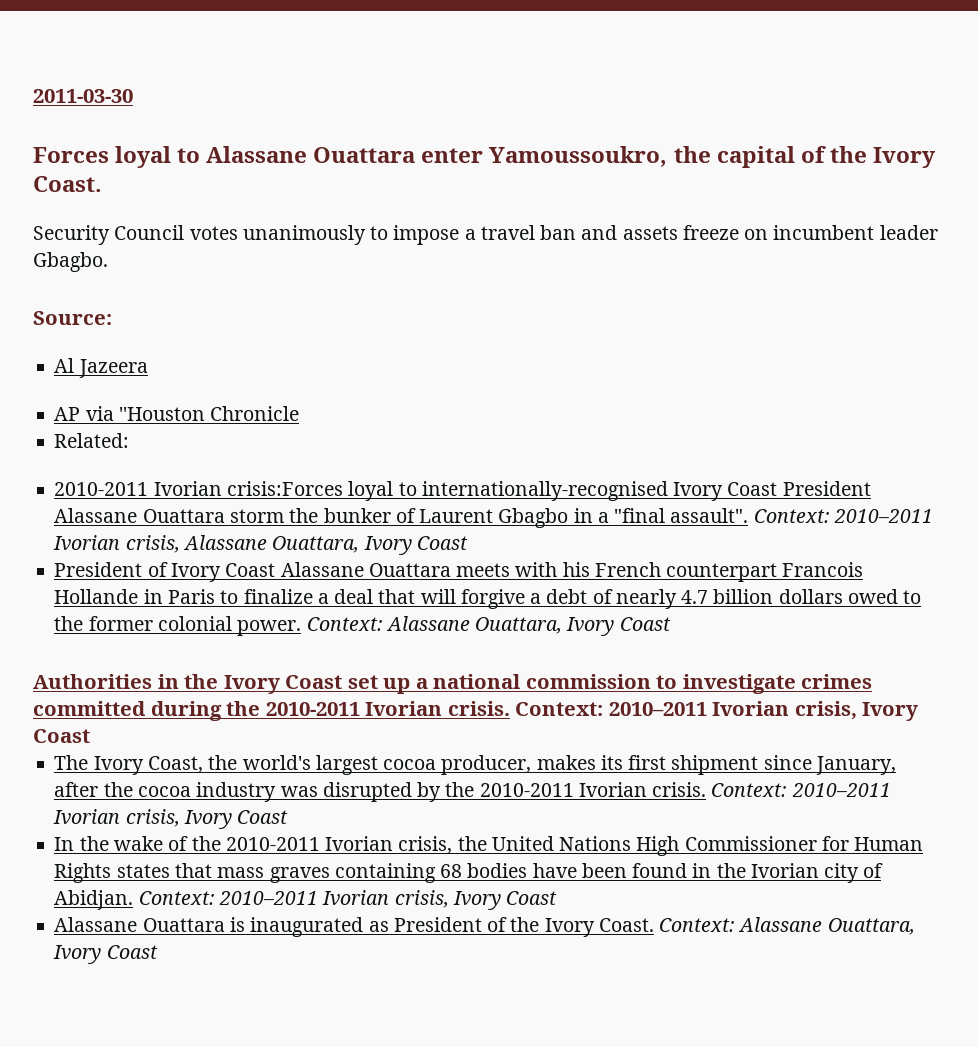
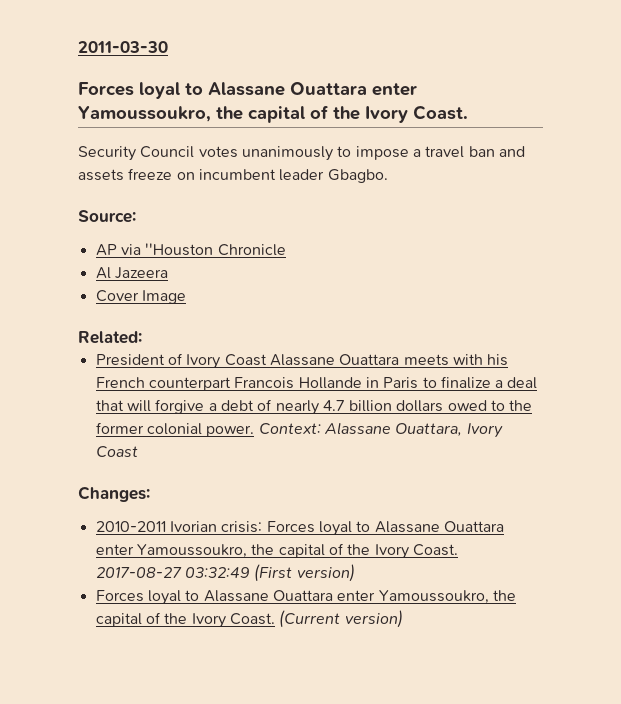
[54,358,148,378] // Al Jazeera -> (136, 216) none
[54,433,130,448] [54,481,871,501] [54,508,933,528] [53,535,468,555] Related: // 2010-2011 Ivorian crisis:Forces loyal to internationally-recognised Ivory Coast President Alassane Ouattara storm the bunker of Laurent Gbagbo in a "final assault". Context: 2010–2011 Ivorian crisis, Alassane Ouattara, Ivory Coast -> [95,267,168,279] [95,290,186,304] [78,331,142,344] Al Jazeera // Cover Image // Related:
[33,674,873,694] [33,701,919,721] [33,729,90,743] [54,755,896,775] [54,782,891,802] [53,809,289,829] [54,836,924,856] [54,863,884,883] [54,890,558,910] [54,917,915,937] [53,945,158,964] Authorities in the Ivory Coast set up a national commission to investigate crimes committed during the 2010-2011 Ivorian crisis. Context: 2010–2011 Ivorian crisis, Ivory Coast // The Ivory Coast, the world's largest cocoa producer, makes its first shipment since January, after the cocoa industry was disrupted by the 2010-2011 Ivorian crisis. Context: 2010–2011 Ivorian crisis, Ivory Coast // In the wake of the 2010-2011 Ivorian crisis, the United Nations High Commissioner for Human Rights states that mass graves containing 68 bodies have been found in the Ivorian city of Abidjan. Context: 2010–2011 Ivorian crisis, Ivory Coast // Alassane Ouattara is inaugurated as President of the Ivory Coast. Context: Alassane Ouattara, Ivory Coast -> [78,486,150,502] [95,521,504,536] [95,543,458,559] [95,564,355,582] [95,590,516,605] [95,610,403,628] Changes: // 2010-2011 Ivorian crisis: Forces loyal to Alassane Ouattara enter Yamoussoukro, the capital of the Ivory Coast. 2017-08-27 03:32:49 (First version) // Forces loyal to Alassane Ouattara enter Yamoussoukro, the capital of the Ivory Coast. (Current version)

